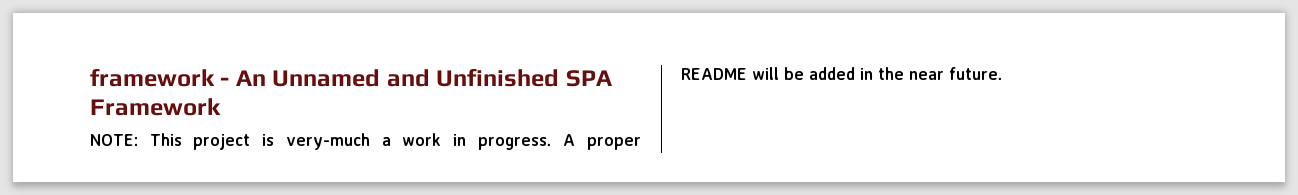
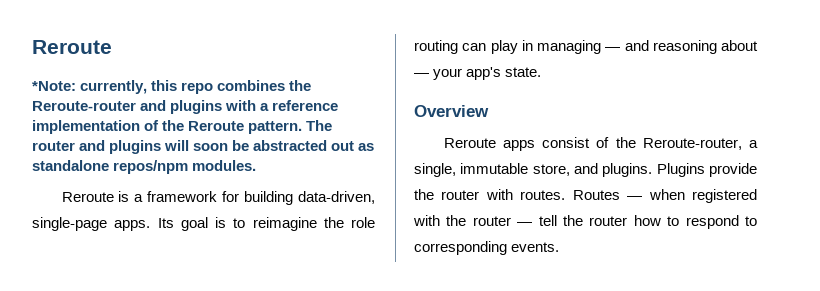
[90,68,612,87] [90,98,221,116] [90,133,641,150] [681,67,1003,80] framework - An Unnamed and Unfinished SPA Framework // NOTE: This project is very-much a work in progress. A proper README will be added in the near future. -> [32,40,112,54] [32,80,312,94] [32,100,339,114] [32,120,333,134] [32,140,375,154] [32,160,257,174] [61,191,375,205] [32,217,375,231] [414,40,758,54] [414,67,542,80] [414,105,489,117] [443,137,758,151] [414,163,757,177] [414,189,757,203] [413,215,757,229] [414,241,560,255] Reroute // *Note: currently, this repo combines the Reroute-router and plugins with a reference implementation of the Reroute pattern. The router and plugins will soon be abstracted out as standalone repos/npm modules. // Reroute is a framework for building data-driven, single-page apps. Its goal is to reimagine the role routing can play in managing — and reasoning about — your app's state. // Overview // Reroute apps consist of the Reroute-router, a single, immutable store, and plugins. Plugins provide the router with routes. Routes — when registered with the router — tell the router how to respond to corresponding events.

